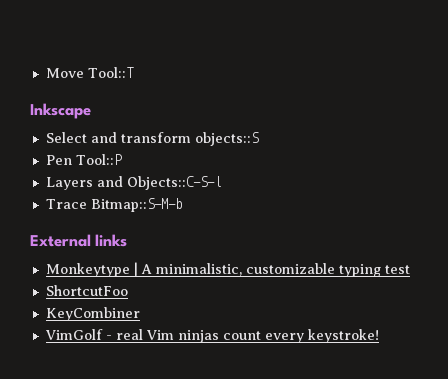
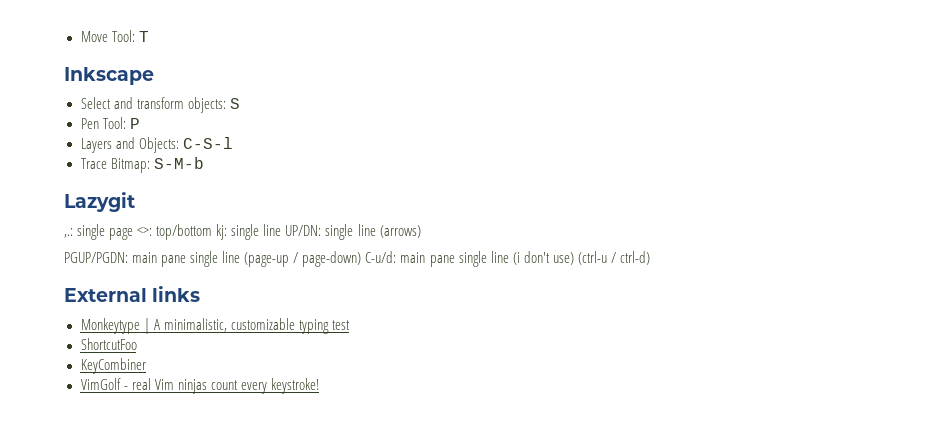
[87,67,134,78] Tool::T -> [111,30,149,42] Tool: T
[194,132,259,146] objects::S -> [187,97,240,113] objects: S
[75,154,122,165] Tool::P -> [102,117,140,129] Tool: P
[126,176,221,190] Objects::C-S-l -> [138,137,233,153] Objects: C-S-l
[90,198,182,212] Bitmap::S-M-b -> [110,157,204,173] [64,192,135,212] [64,224,421,240] [64,251,650,267] Bitmap: S-M-b // Lazygit // ,.: single page <>: top/bottom kj: single line UP/DN: single line (arrows) // PGUP/PGDN: main pane single line (page-up / page-down) C-u/d: main pane single line (i don't use) (ctrl-u / ctrl-d)

